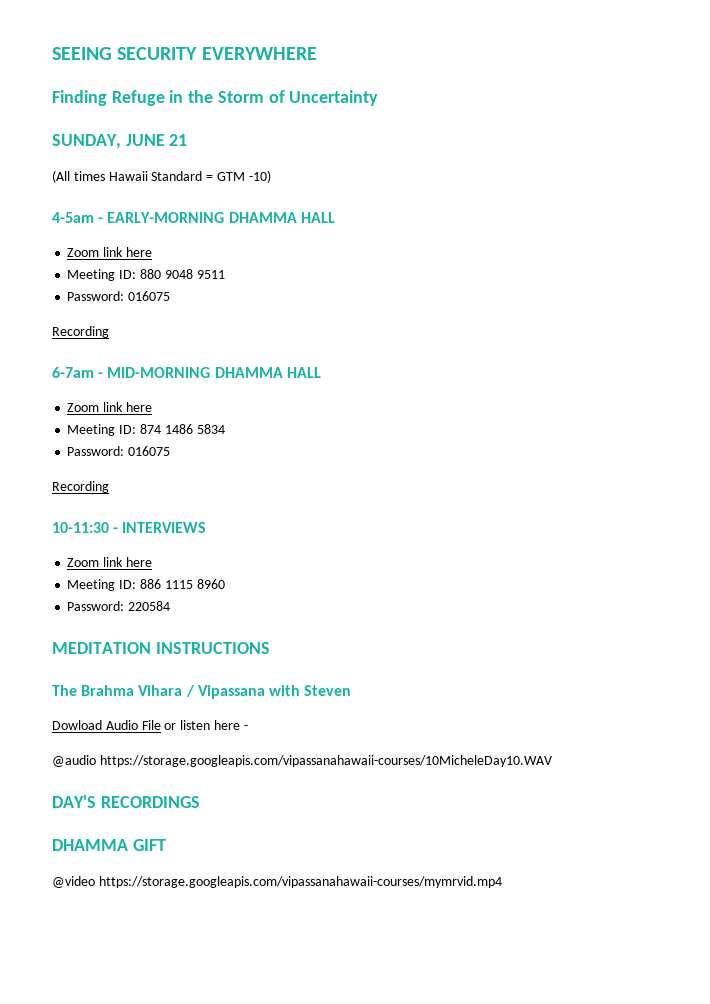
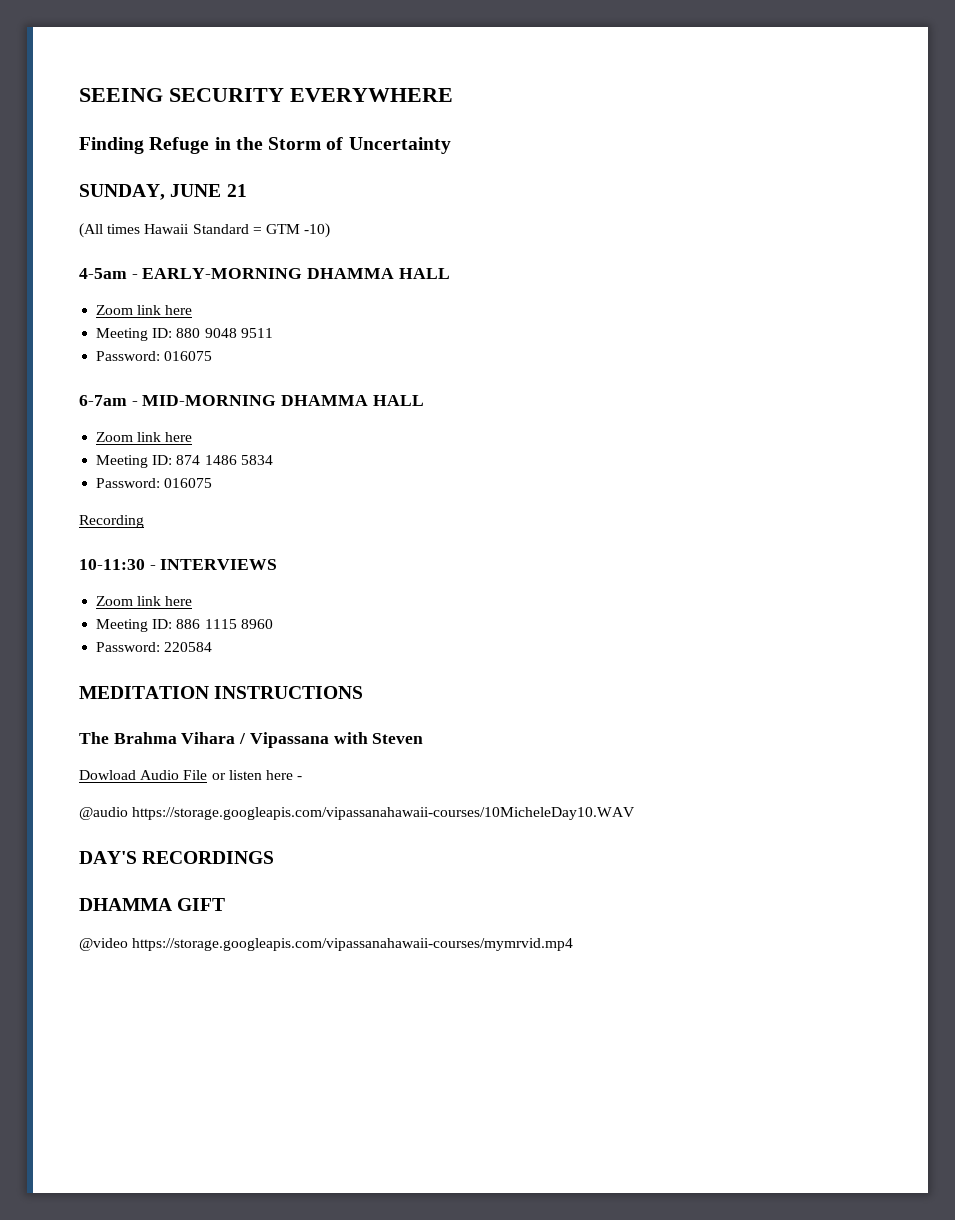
[52,326,109,338] // Recording -> (213, 356) none

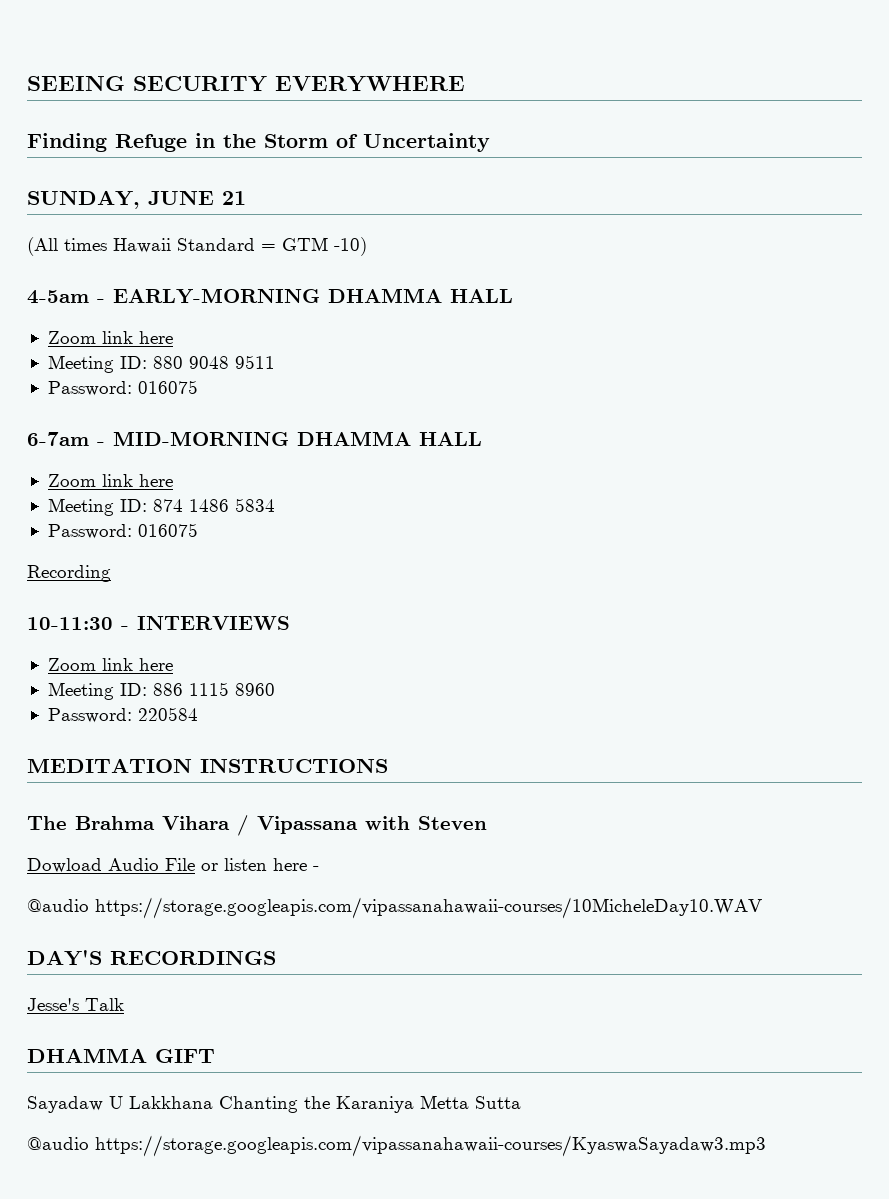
(275, 857) none -> [27,998,124,1011] // Jesse's Talk
[79,938,574,951] @video https://storage.googleapis.com/vipassanahawaii-courses/mymrvid.mp4 -> [27,1095,521,1113] [27,1135,766,1157] Sayadaw U Lakkhana Chanting the Karaniya Metta Sutta // @audio https://storage.googleapis.com/vipassanahawaii-courses/KyaswaSayadaw3.mp3

